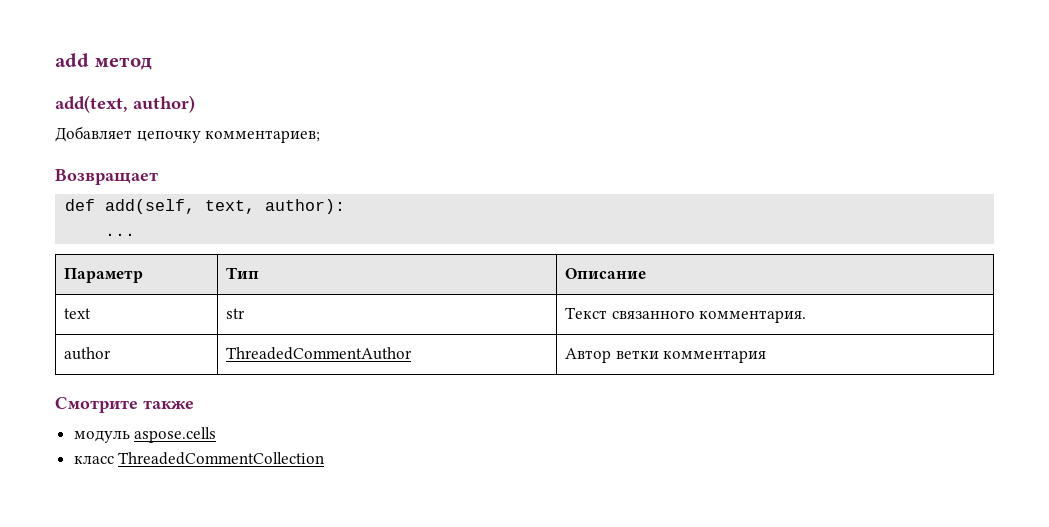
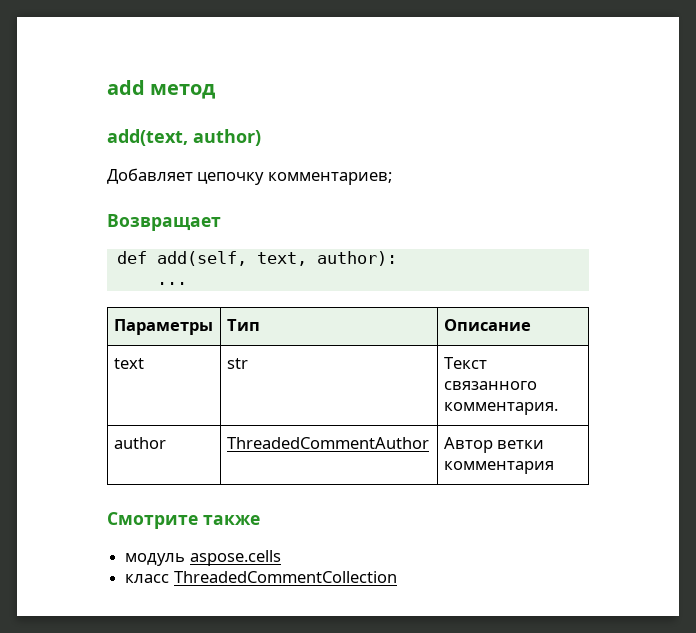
[64,268,144,283] Параметр -> [113,319,213,335] Параметры

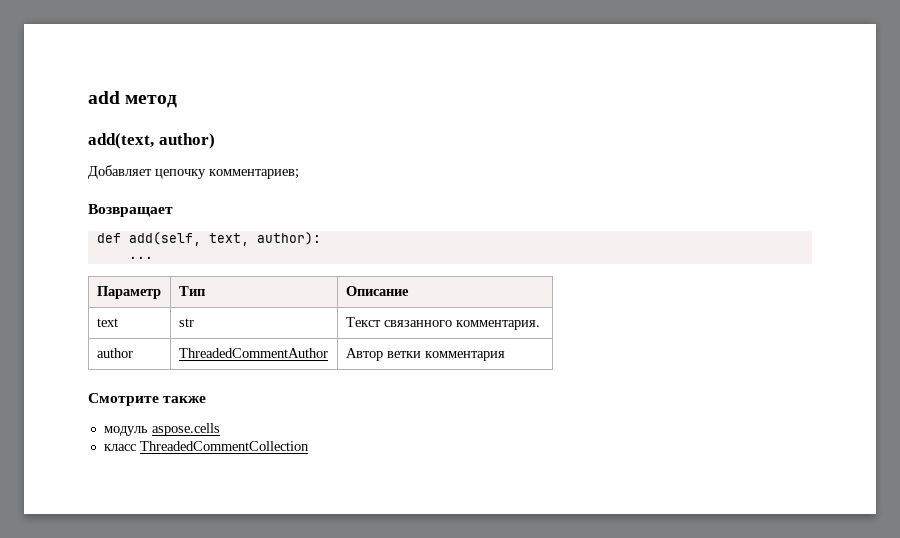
[113,319,213,335] Параметры -> [96,286,161,299] Параметр

